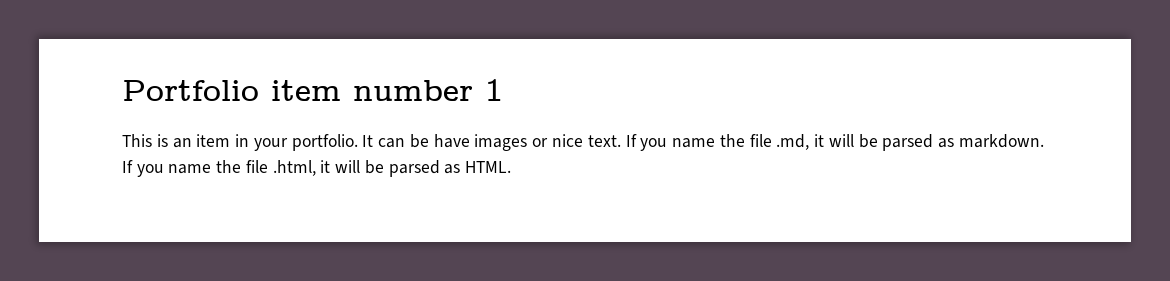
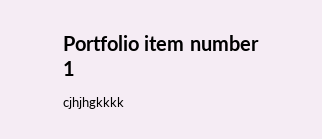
[122,134,1044,151] [122,160,511,177] This is an item in your portfolio. It can be have images or nice text. If you name the file .md, it will be parsed as markdown. If you name the file .html, it will be parsed as HTML. -> [63,97,124,109] cjhjhgkkkk

